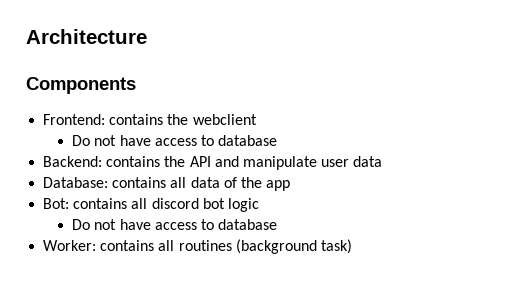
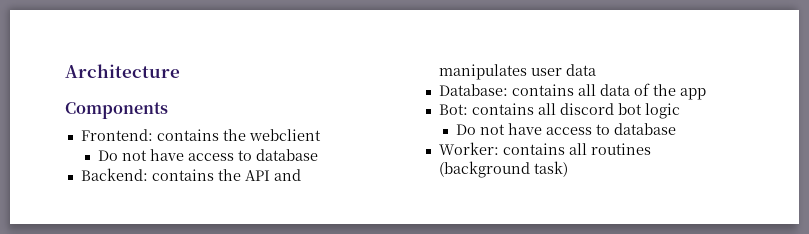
[242,156,317,170] manipulate -> [438,64,527,80] manipulates

